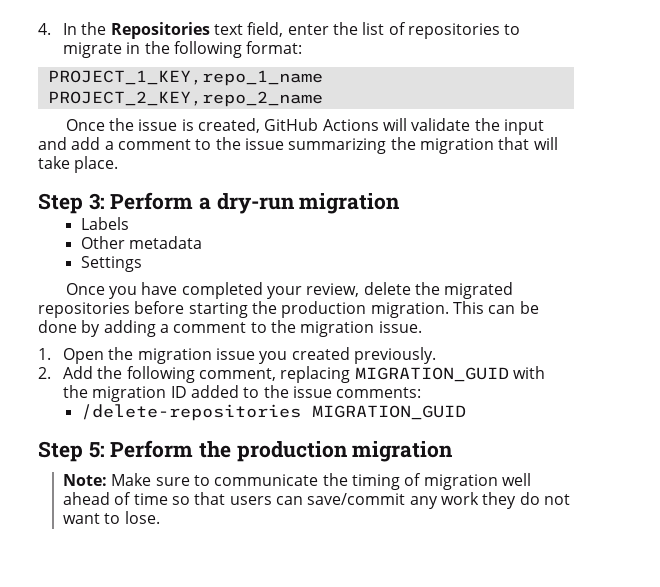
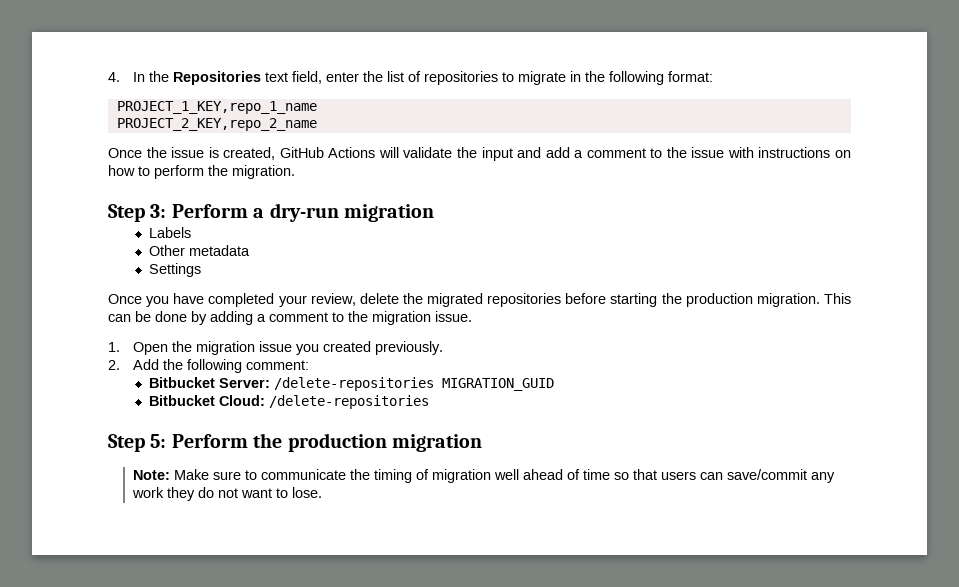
[288,137,558,154] [38,156,119,173] summarizing the migration that will take place. -> [727,147,851,158] [108,165,295,179] with instructions on how to perform the migration.
[199,366,546,383] [63,385,422,402] comment, replacing MIGRATION_GUID with the migration ID added to the issue comments: // -> [246,360,310,370] [149,377,271,388] comment: // Bitbucket Server:
(466, 412) none -> [149,395,430,409] // Bitbucket Cloud: /delete-repositories

